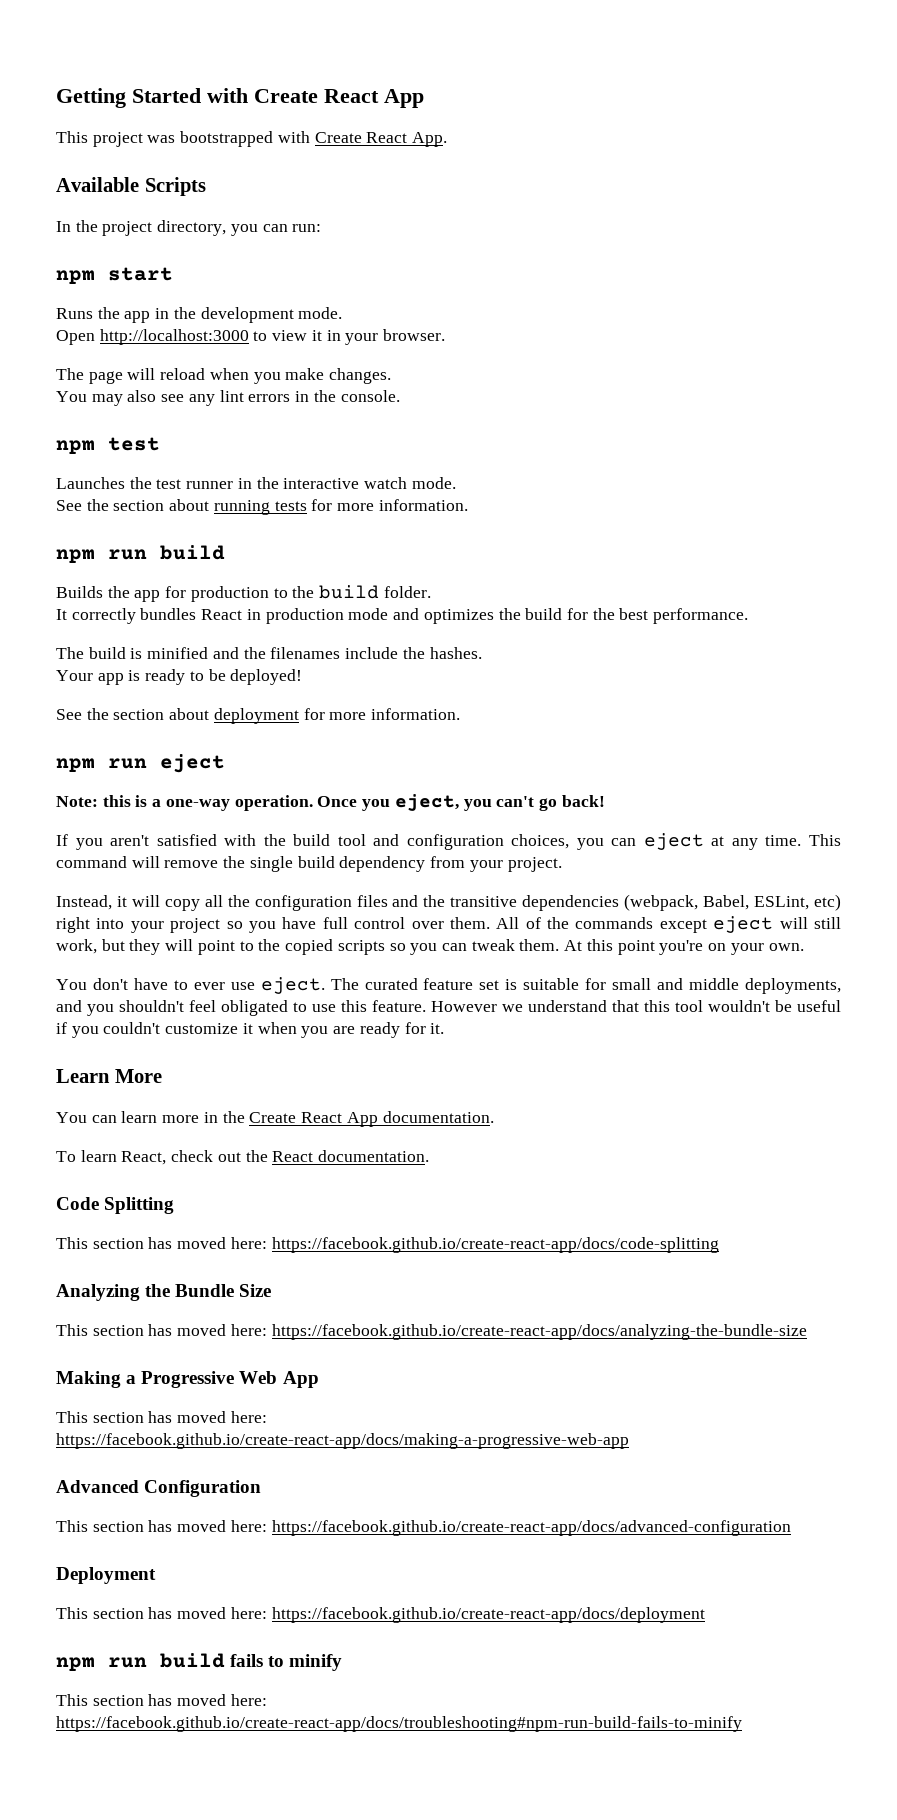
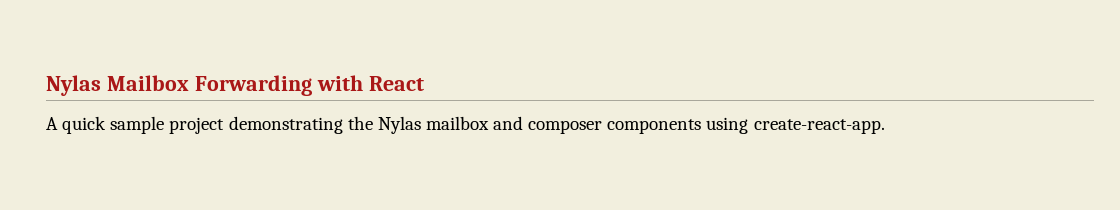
[56,88,424,108] [56,131,448,147] [56,177,206,196] [56,220,322,236] [56,267,173,284] [56,307,343,323] [56,329,446,345] [56,368,392,384] [56,390,400,406] [56,437,160,454] [56,477,456,489] [56,499,468,515] [56,545,225,563] [56,585,431,602] [56,608,749,624] [56,647,482,659] [56,669,303,685] [56,708,461,724] [56,754,225,773] [56,794,605,811] [56,833,841,850] [56,856,562,872] [56,894,841,911] [56,916,842,933] [56,939,804,955] [56,977,842,994] [56,1000,841,1016] [56,1022,445,1038] [56,1069,162,1083] [56,1111,494,1127] [56,1150,430,1165] [56,1197,175,1214] [56,1237,719,1253] [56,1284,272,1301] [56,1324,807,1340] [56,1371,319,1388] [56,1411,267,1423] [56,1433,629,1449] [56,1480,262,1497] [56,1520,791,1536] [56,1567,156,1584] [56,1607,705,1623] [56,1653,343,1671] [56,1694,267,1706] [56,1716,742,1732] Getting Started with Create React App // This project was bootstrapped with Create React App. // Available Scripts // In the project directory, you can run: // npm start // Runs the app in the development mode. // Open http://localhost:3000 to view it in your browser. // The page will reload when you make changes. // You may also see any lint errors in the console. // npm test // Launches the test runner in the interactive watch mode. // See the section about running tests for more information. // npm run build // Builds the app for production to the build folder. // It correctly bundles React in production mode and optimizes the build for the best performance. // The build is minified and the filenames include the hashes. // Your app is ready to be deployed! // See the section about deployment for more information. // npm run eject // Note: this is a one-way operation. Once you eject, you can't go back! // If you aren't satisfied with the build tool and configuration choices, you can eject at any time. This command will remove the single build dependency from your project. // Instead, it will copy all the configuration files and the transitive dependencies (webpack, Babel, ESLint, etc) right into your project so you have full control over them. All of the commands except eject will still work, but they will point to the copied scripts so you can tweak them. At this point you're on your own. // You don't have to ever use eject. The curated feature set is suitable for small and middle deployments, and you shouldn't feel obligated to use this feature. However we understand that this tool wouldn't be useful if you couldn't customize it when you are ready for it. // Learn More // You can learn more in the Create React App documentation. // To learn React, check out the React documentation. // Code Splitting // This section has moved here: https://facebook.github.io/create-react-app/docs/code-splitting // Analyzing the Bundle Size // This section has moved here: https://facebook.github.io/create-react-app/docs/analyzing-the-bundle-size // Making a Progressive Web App // This section has moved here: https://facebook.github.io/create-react-app/docs/making-a-progressive-web-app // Advanced Configuration // This section has moved here: https://facebook.github.io/create-react-app/docs/advanced-configuration // Deployment // This section has moved here: https://facebook.github.io/create-react-app/docs/deployment // npm run build fails to minify // This section has moved here: https://facebook.github.io/create-react-app/docs/troubleshooting#npm-run-build-fails-to-minify -> [46,75,424,96] [46,116,885,134] Nylas Mailbox Forwarding with React // A quick sample project demonstrating the Nylas mailbox and composer components using create-react-app.

